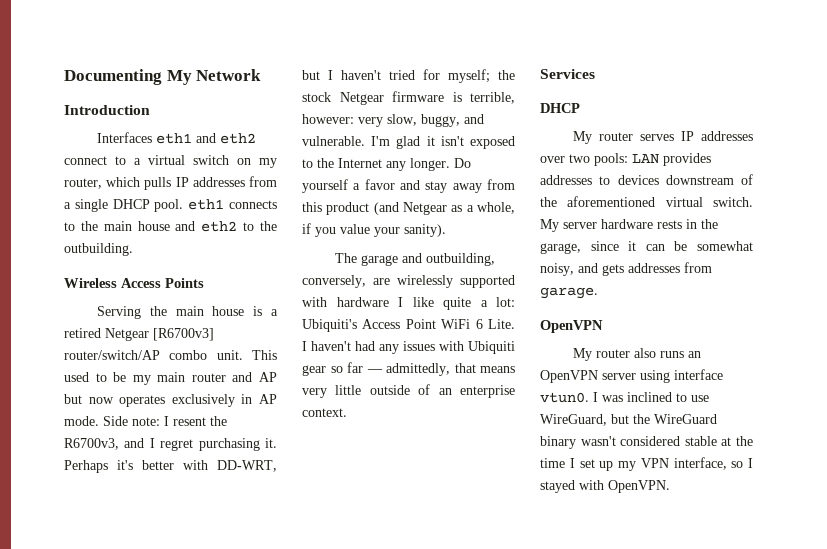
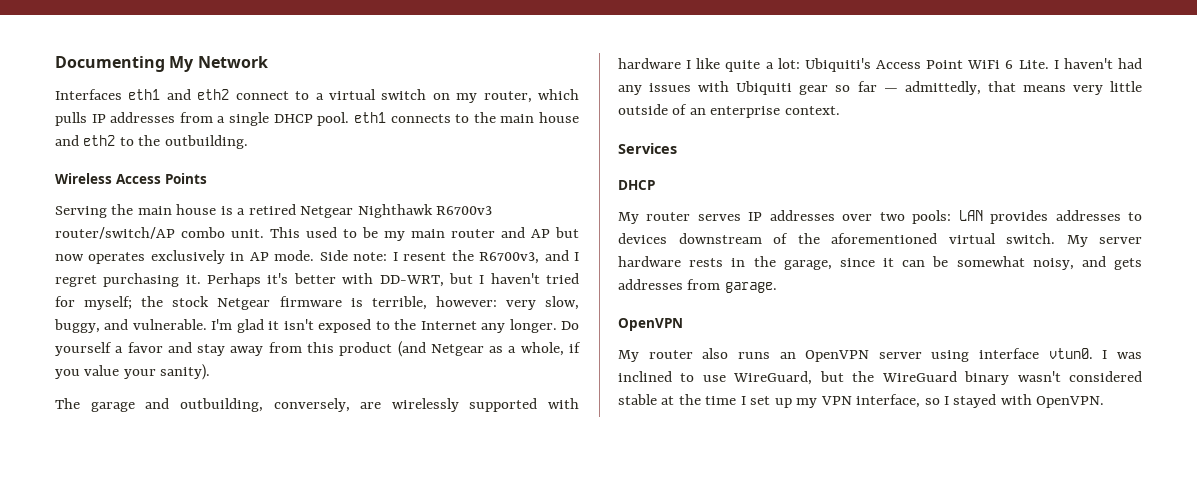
[64,105,150,115] // Introduction -> (268, 62) none
[153,328,214,341] [R6700v3] -> [357,204,493,218] Nighthawk R6700v3

